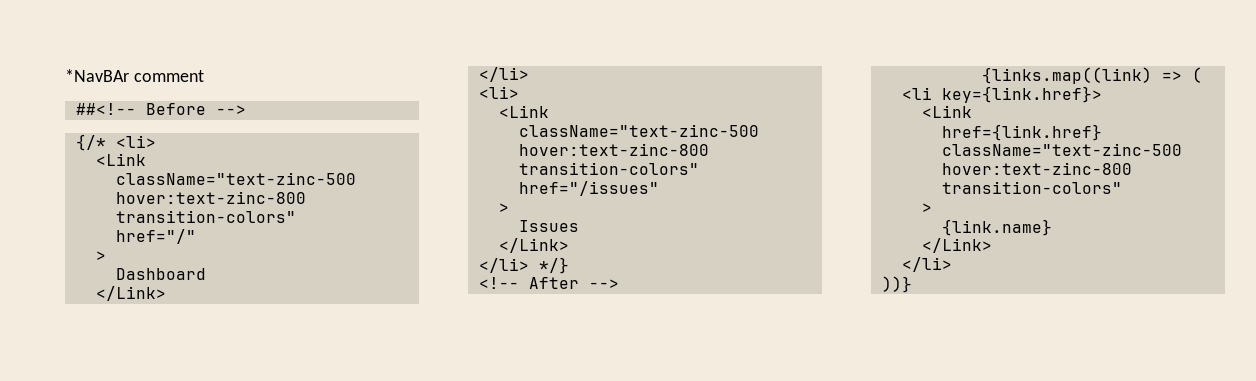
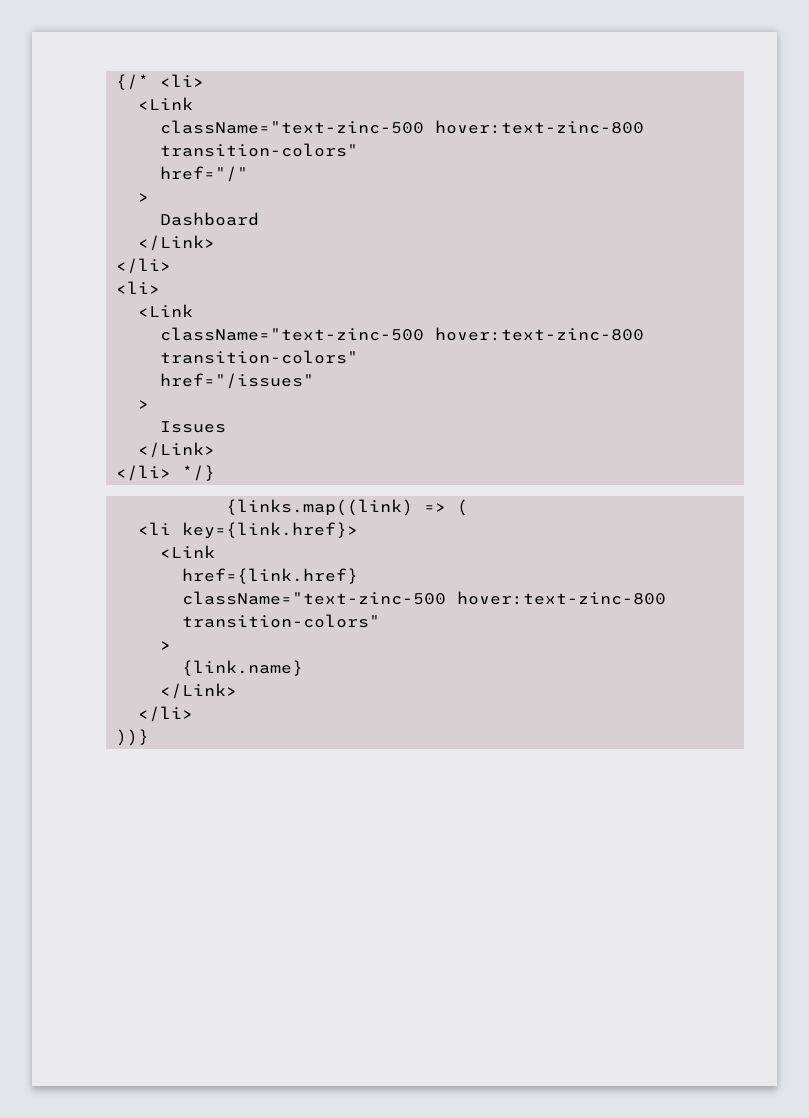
[65,69,204,82] [75,103,246,115] *NavBAr comment // ##<!-- Before --> // -> (115, 82) none
[478,277,619,289] // <!-- After --> -> (215, 473) none

